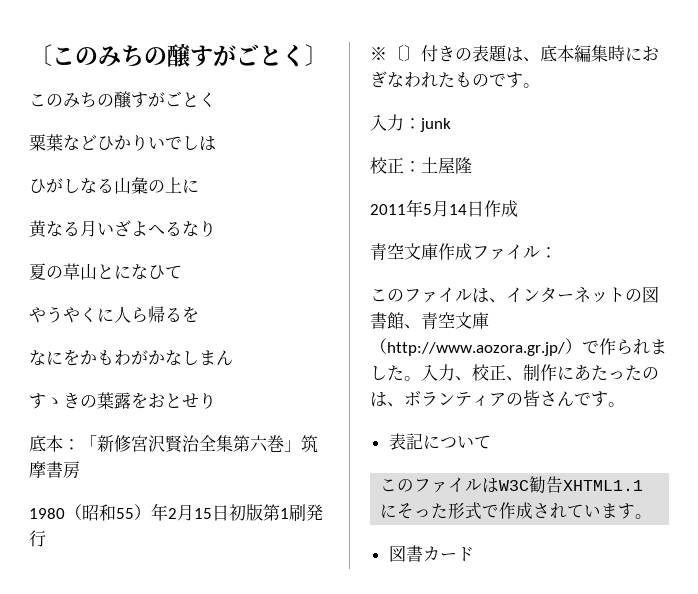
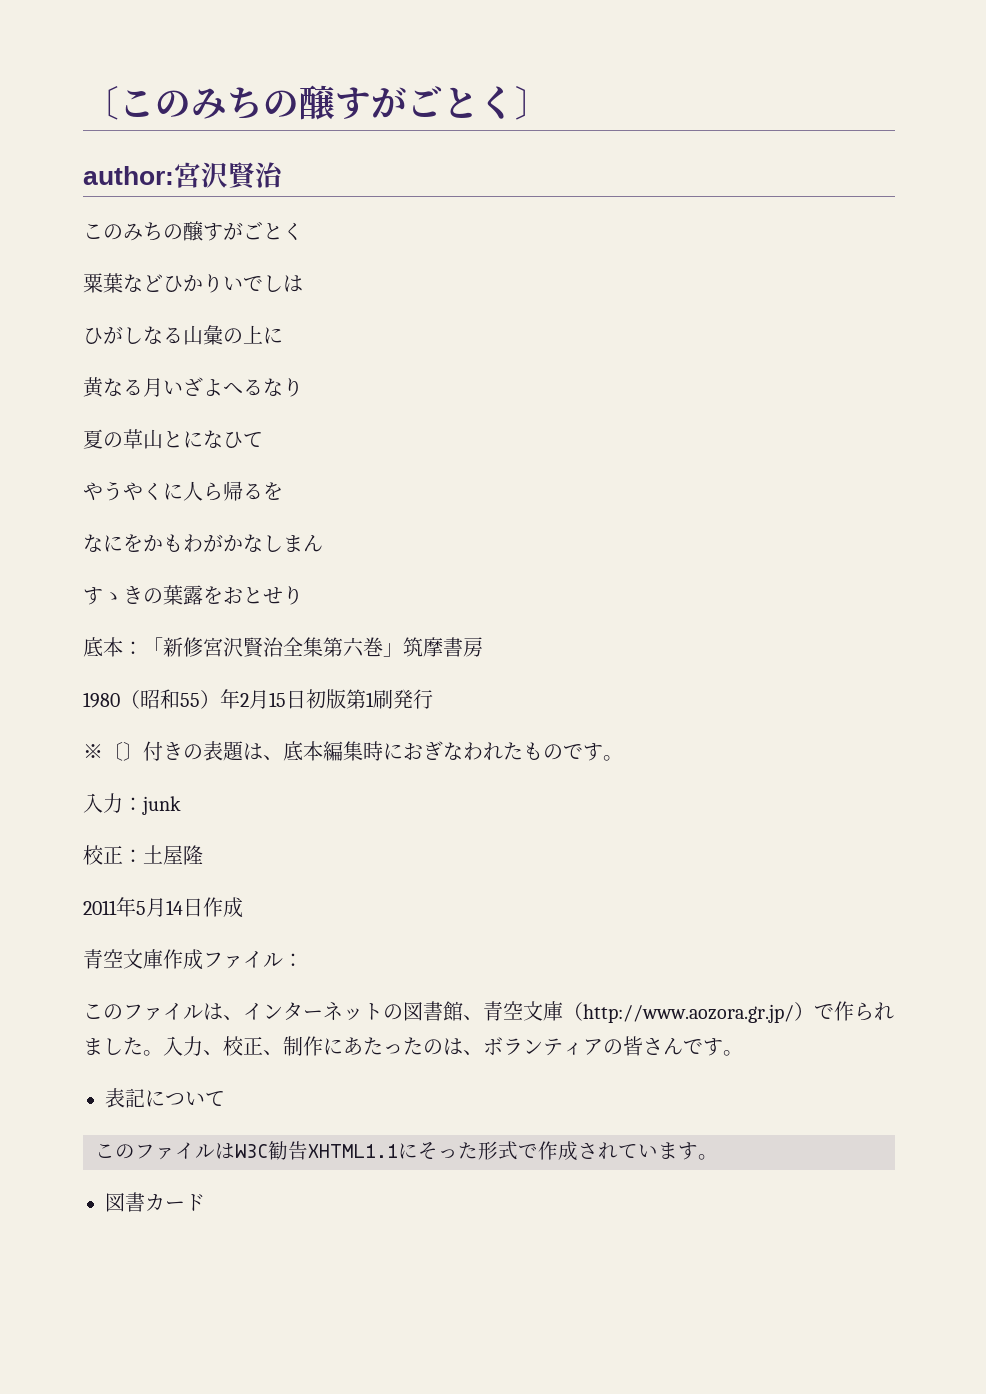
(328, 55) none -> [83,162,284,190] // author:宮沢賢治

